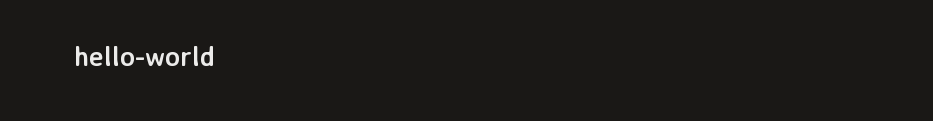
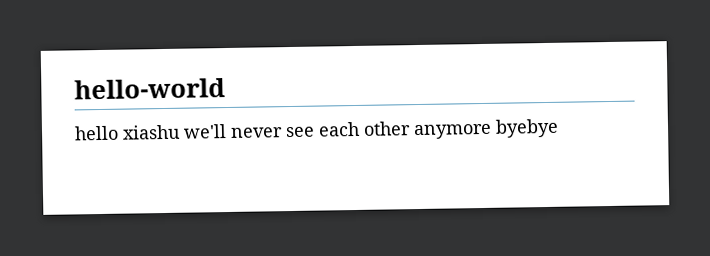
(215, 56) none -> [74,118,559,141] // hello xiashu we'll never see each other anymore byebye

